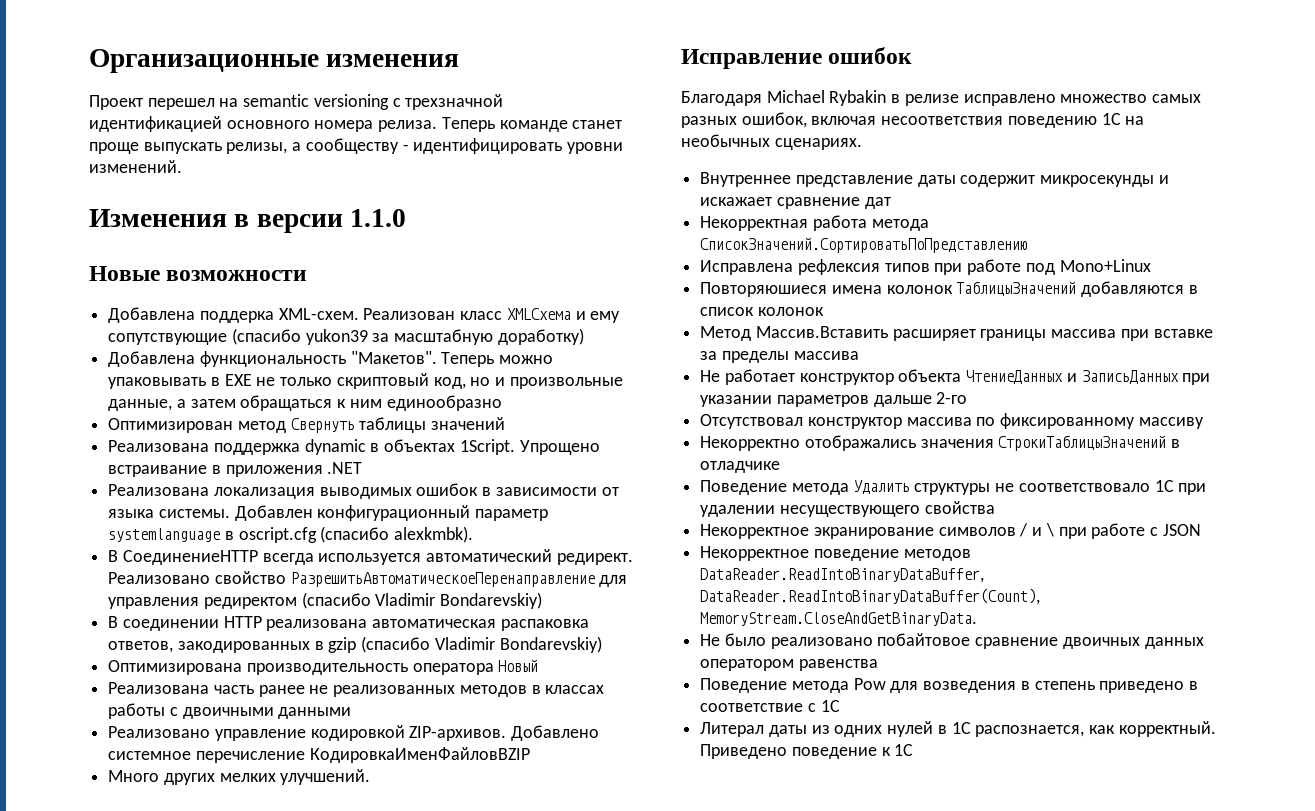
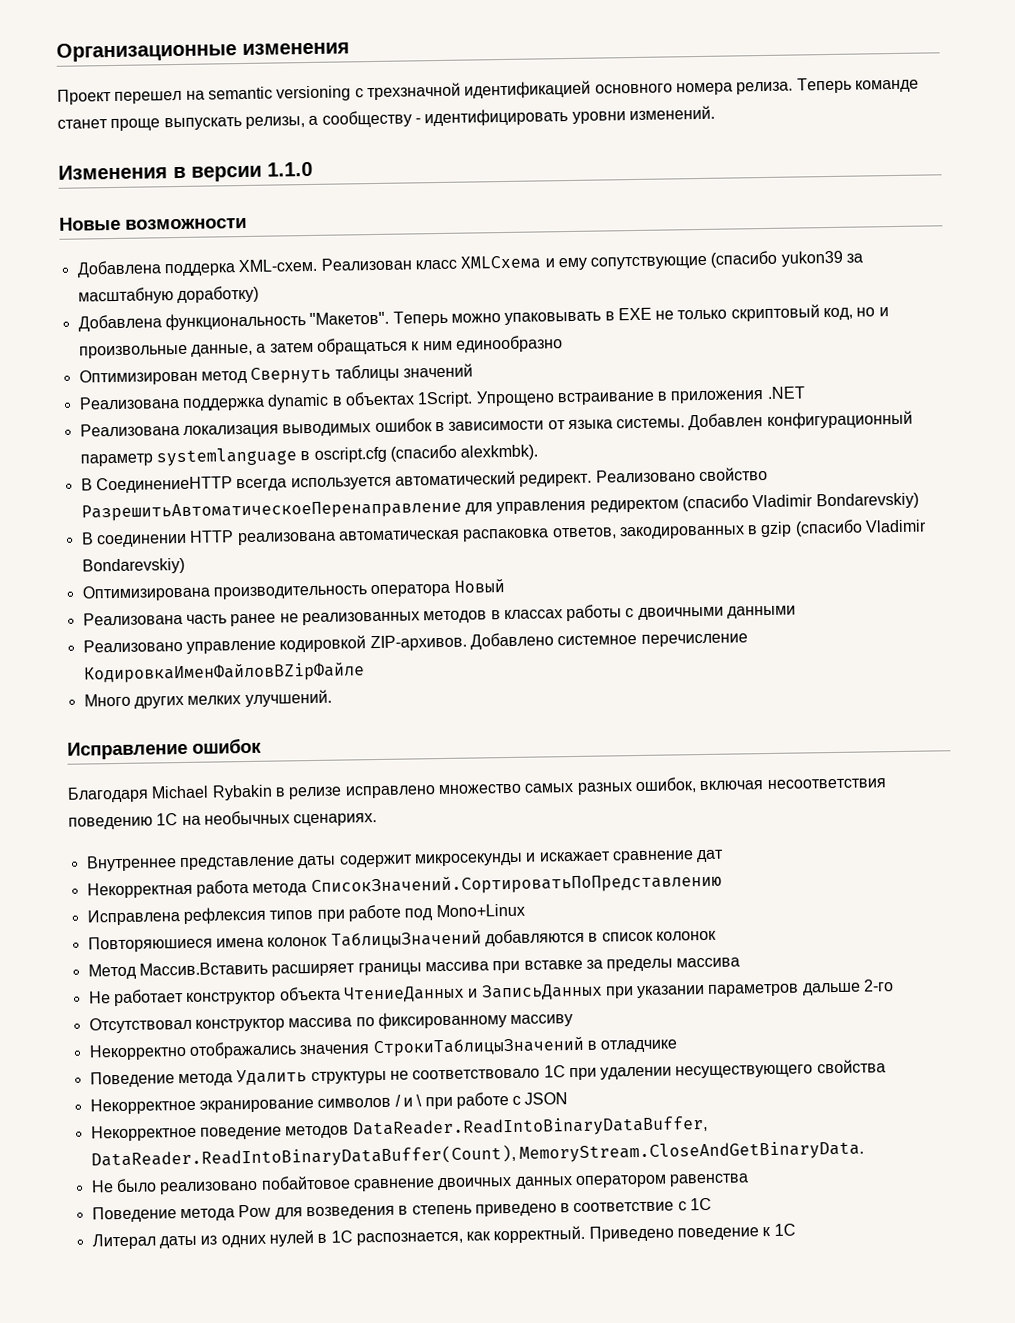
[309,747,530,763] КодировкаИменФайловВZIP -> [83,662,365,684] КодировкаИменФайловВZipФайле

